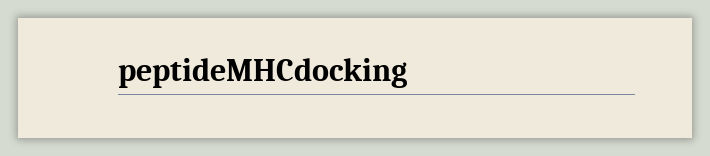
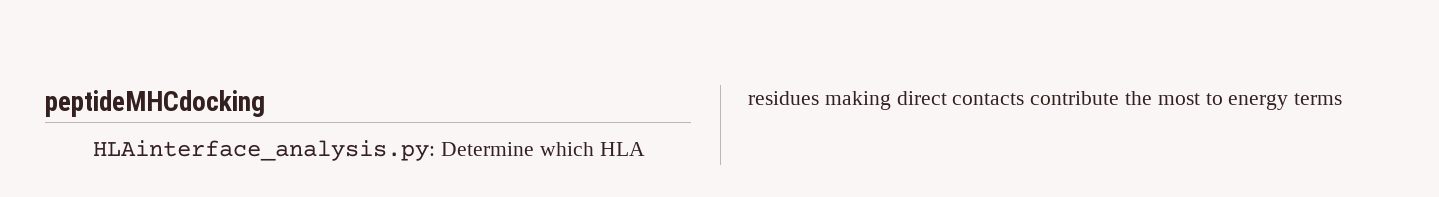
(407, 73) none -> [93,140,645,161] [748,91,1343,110] // HLAinterface_analysis.py: Determine which HLA residues making direct contacts contribute the most to energy terms

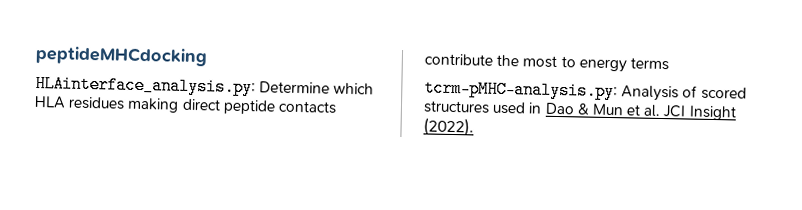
(947, 98) none -> [222,99,276,115] peptide
(1343, 99) none -> [424,79,747,102] [423,100,737,121] [423,117,474,137] // tcrm-pMHC-analysis.py: Analysis of scored structures used in Dao & Mun et al. JCI Insight (2022).

